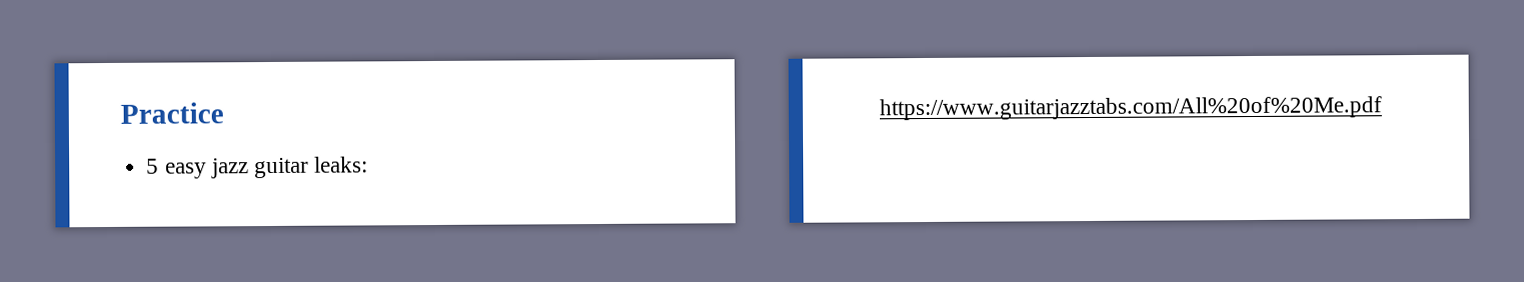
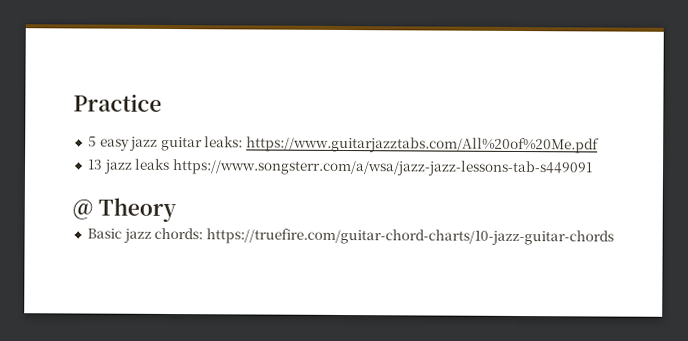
(1383, 108) none -> [87,158,593,177] [72,197,177,223] [86,227,614,246] // 13 jazz leaks https://www.songsterr.com/a/wsa/jazz-jazz-lessons-tab-s449091 // @ Theory // Basic jazz chords: https://truefire.com/guitar-chord-charts/10-jazz-guitar-chords

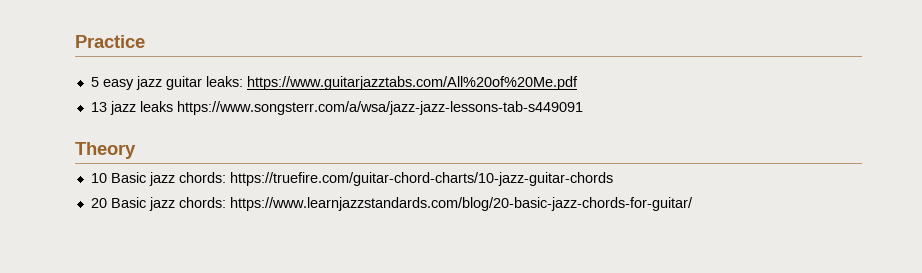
[72,199,93,220] @ -> (583, 108) none
(177, 210) none -> [90,173,107,183] 10
(614, 237) none -> [90,197,693,211] // 20 Basic jazz chords: https://www.learnjazzstandards.com/blog/20-basic-jazz-chords-for-guitar/

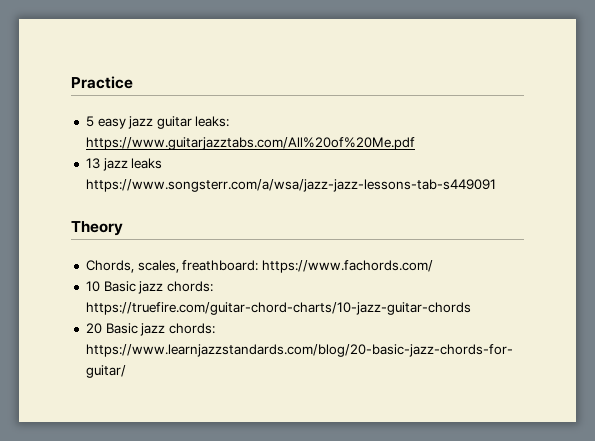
(136, 150) none -> [85,260,433,273] // Chords, scales, freathboard: https://www.fachords.com/

